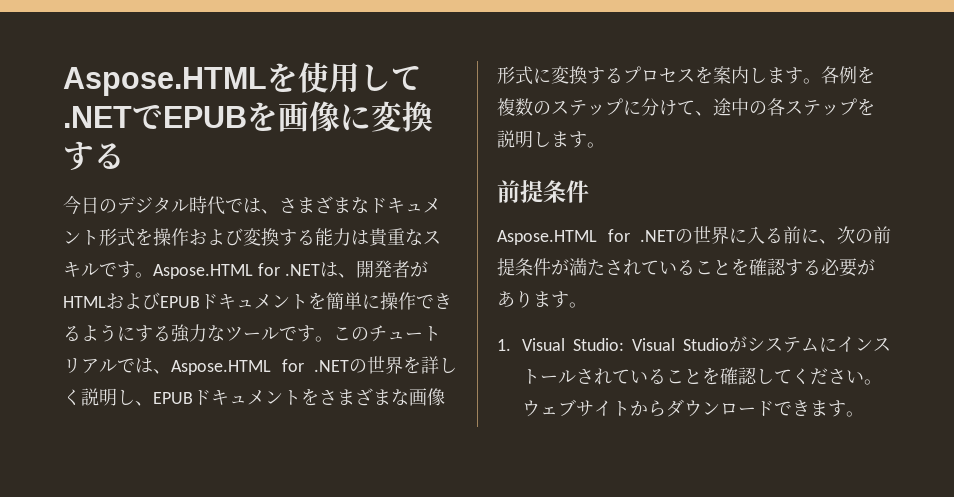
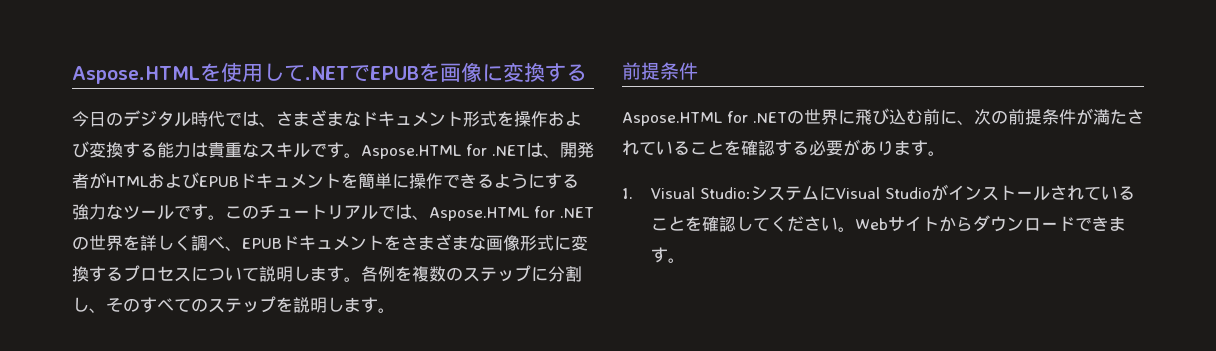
[81,388,135,406] 説明し -> [191,235,225,251] 調べ
[695,66,749,84] を案内 -> [191,266,293,282] について説明
[659,98,785,116] けて、途中の各 -> [565,266,582,282] [72,297,208,313] 割し、そのすべての
[747,226,783,244] 入る -> [855,108,923,125] 飛び込む
[632,336,837,353] Visual Studioがシステムに -> [750,184,948,201] システムにVisual Studioが
[522,399,577,417] ウェブ -> [854,218,888,230] Web

